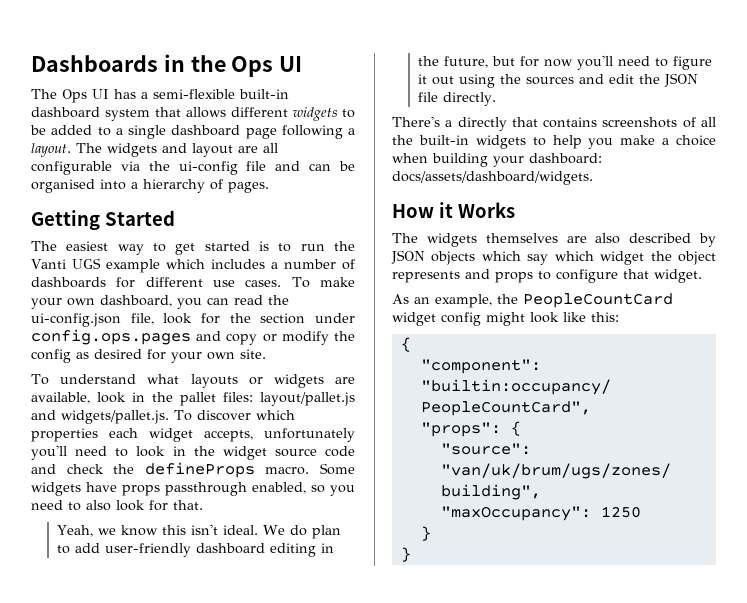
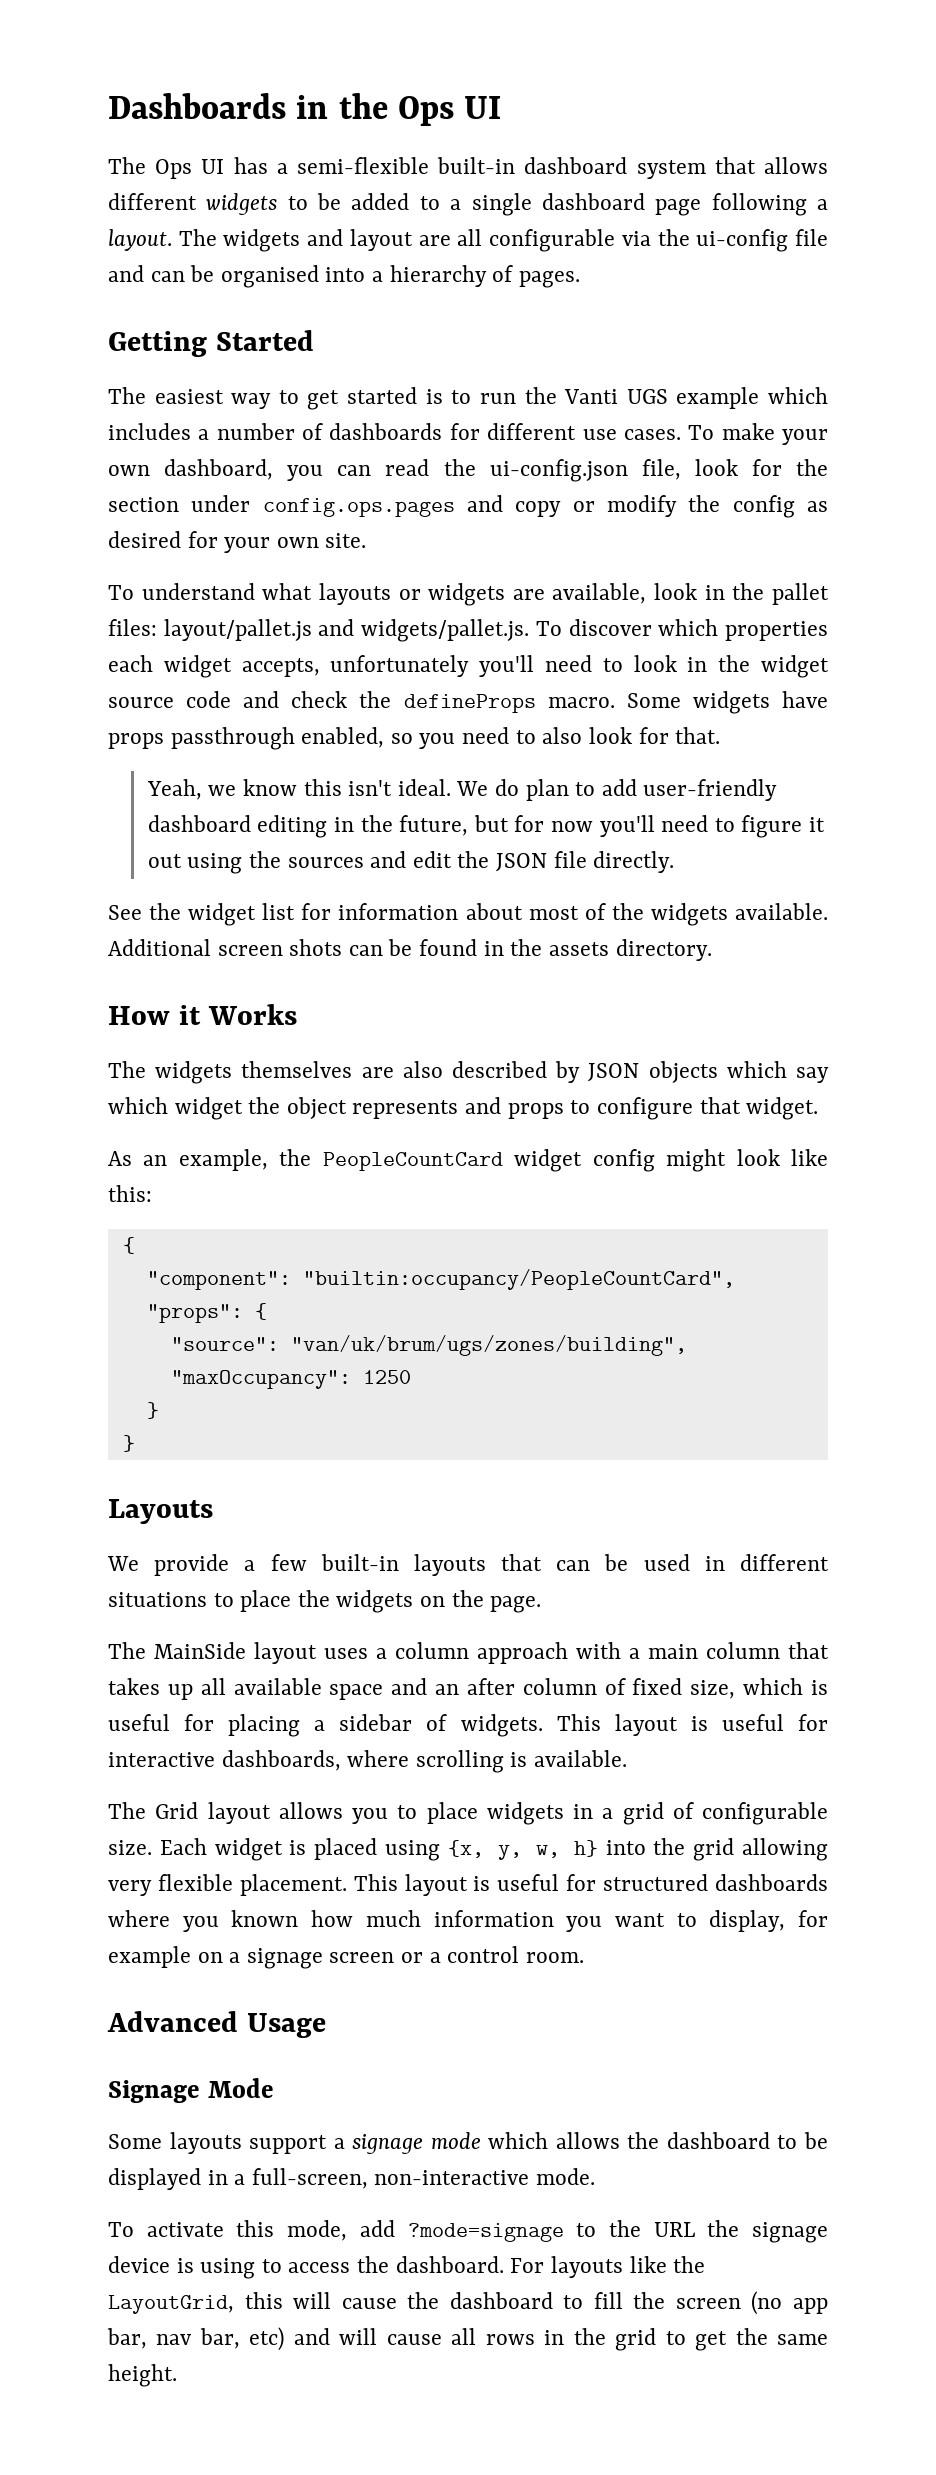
[392,116,716,131] [392,135,716,149] [392,153,602,167] [392,171,593,185] There's a directly that contains screenshots of all the built-in widgets to help you make a choice when building your dashboard: docs/assets/dashboard/widgets. -> [108,903,828,926] [108,939,712,961] See the widget list for information about most of the widgets available. Additional screen shots can be found in the assets directory.
(411, 554) none -> [108,1499,213,1524] [107,1554,829,1576] [108,1590,542,1613] [108,1642,829,1664] [108,1678,828,1700] [108,1714,829,1737] [108,1750,628,1773] [108,1802,828,1825] [108,1838,828,1861] [108,1874,829,1896] [108,1910,829,1932] [108,1946,584,1969] [107,2011,326,2038] [108,2078,274,2103] [108,2132,828,2154] [108,2168,596,2190] [108,2220,829,2243] [108,2256,706,2279] [108,2291,828,2315] [107,2327,828,2351] [108,2364,177,2387] // Layouts // We provide a few built-in layouts that can be used in different situations to place the widgets on the page. // The MainSide layout uses a column approach with a main column that takes up all available space and an after column of fixed size, which is useful for placing a sidebar of widgets. This layout is useful for interactive dashboards, where scrolling is available. // The Grid layout allows you to place widgets in a grid of configurable size. Each widget is placed using {x, y, w, h} into the grid allowing very flexible placement. This layout is useful for structured dashboards where you known how much information you want to display, for example on a signage screen or a control room. // Advanced Usage // Signage Mode // Some layouts support a signage mode which allows the dashboard to be displayed in a full-screen, non-interactive mode. // To activate this mode, add ?mode=signage to the URL the signage device is using to access the dashboard. For layouts like the LayoutGrid, this will cause the dashboard to fill the screen (no app bar, nav bar, etc) and will cause all rows in the grid to get the same height.

